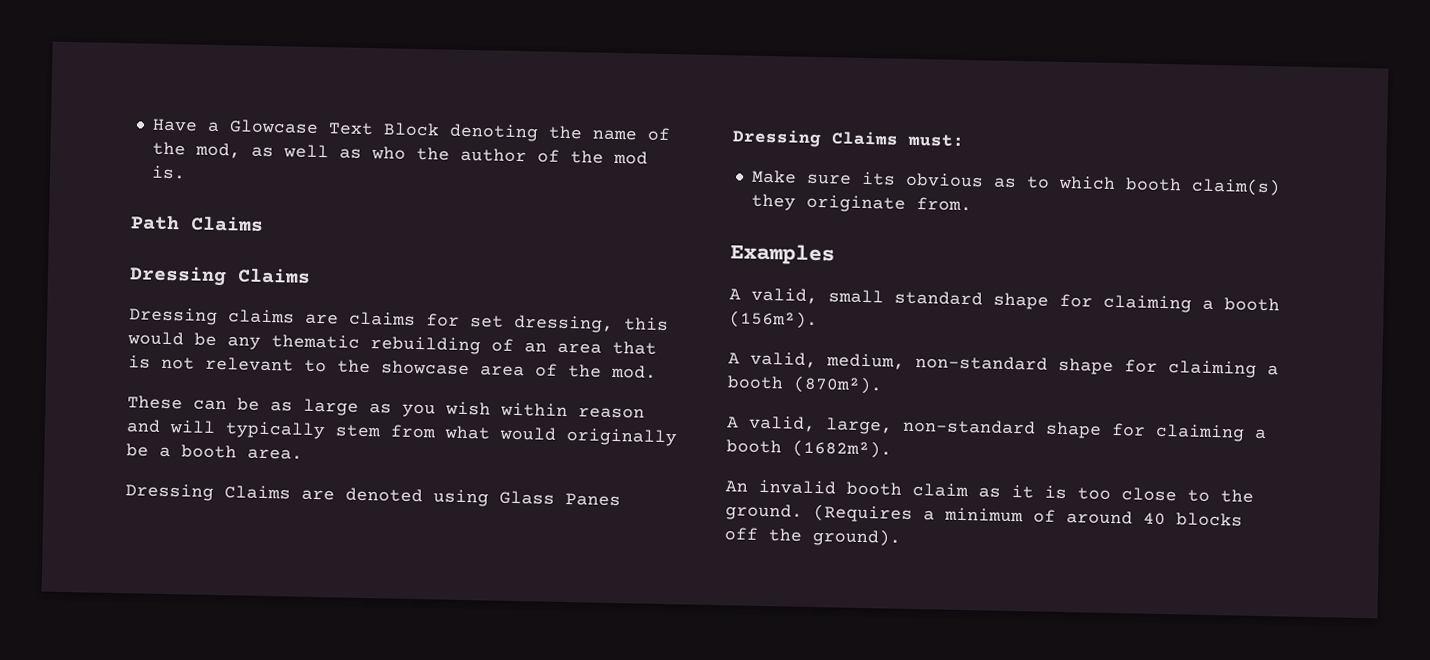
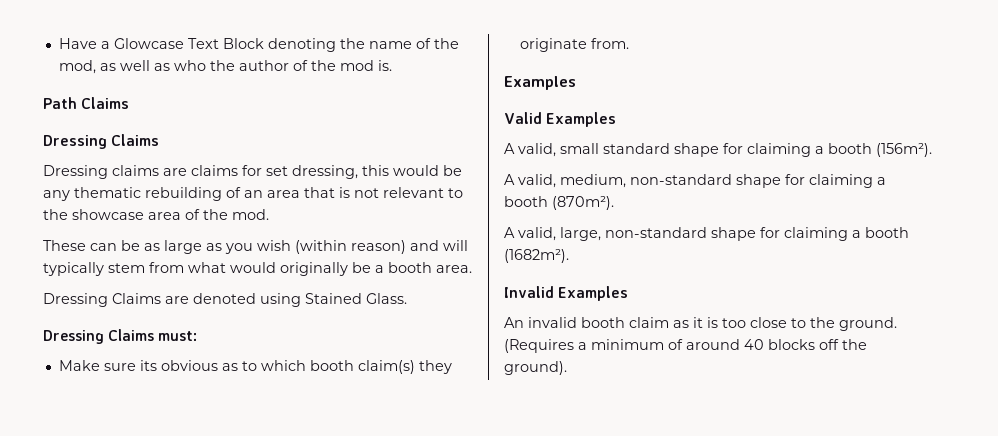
[500,402,645,419] within reason -> [295,240,406,254] (within reason)
[499,490,621,507] Glass Panes -> [305,293,407,304] Stained Glass.
(835, 254) none -> [504,112,617,127] // Valid Examples
(892, 449) none -> [504,286,629,301] // Invalid Examples

